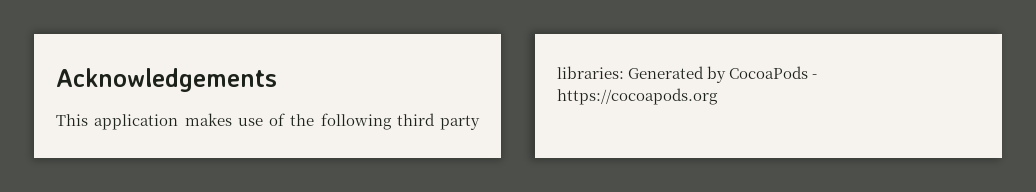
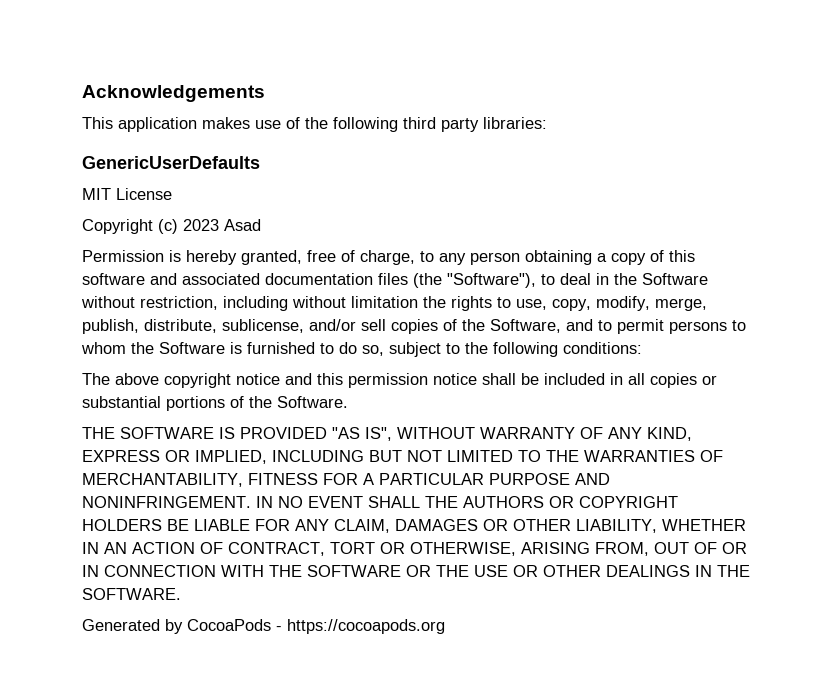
(624, 72) none -> [82,156,260,169] [82,188,172,200] [82,219,261,234] [82,250,695,265] [82,273,708,288] [81,296,707,311] [82,319,746,334] [81,342,642,357] [82,373,717,388] [82,396,348,411] [82,427,692,441] [82,450,723,464] [82,473,610,487] [82,496,678,508] [82,519,746,533] [82,542,747,556] [82,565,750,577] [82,588,181,600] // GenericUserDefaults // MIT License // Copyright (c) 2023 Asad // Permission is hereby granted, free of charge, to any person obtaining a copy of this software and associated documentation files (the "Software"), to deal in the Software without restriction, including without limitation the rights to use, copy, modify, merge, publish, distribute, sublicense, and/or sell copies of the Software, and to permit persons to whom the Software is furnished to do so, subject to the following conditions: // The above copyright notice and this permission notice shall be included in all copies or substantial portions of the Software. // THE SOFTWARE IS PROVIDED "AS IS", WITHOUT WARRANTY OF ANY KIND, EXPRESS OR IMPLIED, INCLUDING BUT NOT LIMITED TO THE WARRANTIES OF MERCHANTABILITY, FITNESS FOR A PARTICULAR PURPOSE AND NONINFRINGEMENT. IN NO EVENT SHALL THE AUTHORS OR COPYRIGHT HOLDERS BE LIABLE FOR ANY CLAIM, DAMAGES OR OTHER LIABILITY, WHETHER IN AN ACTION OF CONTRACT, TORT OR OTHERWISE, ARISING FROM, OUT OF OR IN CONNECTION WITH THE SOFTWARE OR THE USE OR OTHER DEALINGS IN THE SOFTWARE. //

